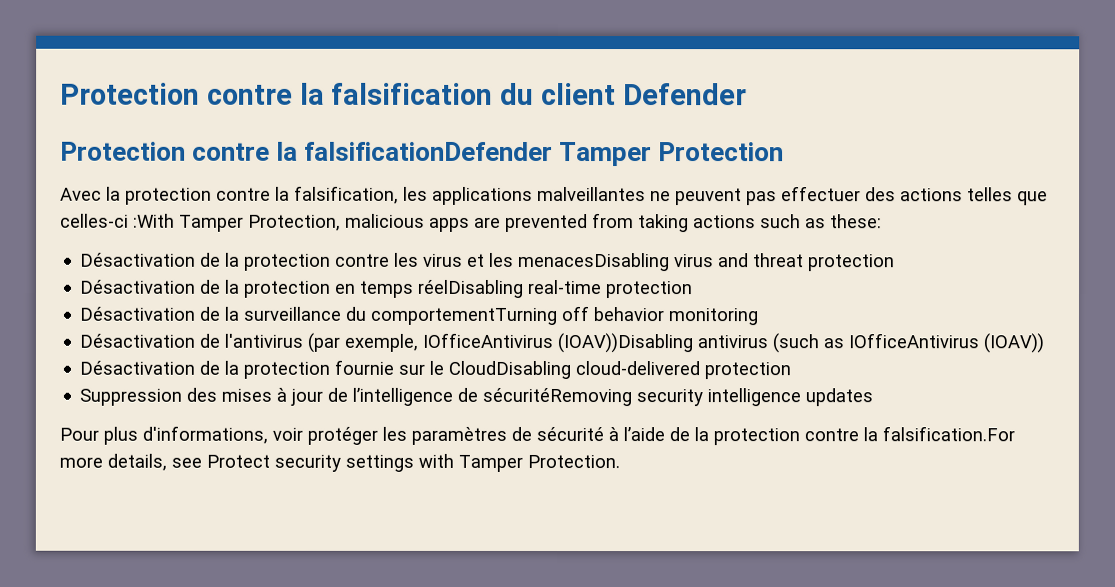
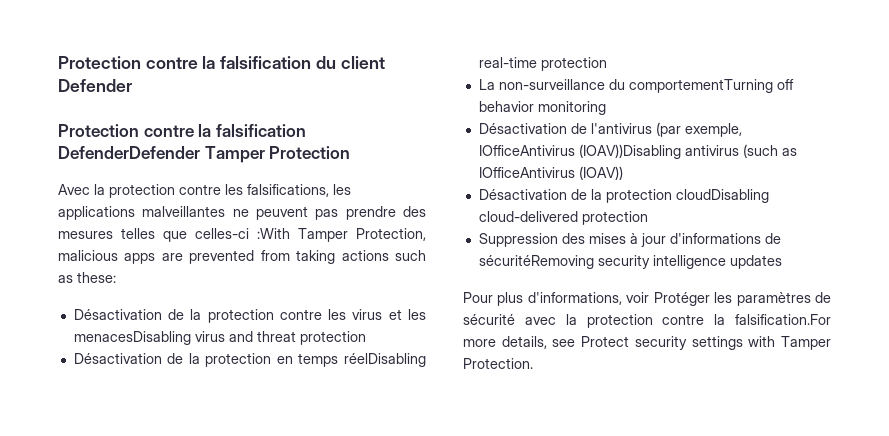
[304,141,554,161] falsificationDefender -> [215,124,306,137] [58,146,200,159] falsification DefenderDefender
[275,185,399,204] la falsification, -> [225,184,329,197] les falsifications,
[781,186,963,202] effectuer des actions -> [345,206,426,220] [58,231,113,239] prendre des mesures
[79,306,342,321] Désactivation de la surveillance -> [478,79,605,90] La non-surveillance
[334,359,572,380] fournie sur le CloudDisabling -> [675,189,769,203] cloudDisabling
[327,387,454,406] de l’intelligence -> [669,233,761,244] d'informations
[307,426,378,445] protéger -> [653,292,710,306] Protéger
[608,427,690,442] à l’aide de -> [524,317,556,325] avec

